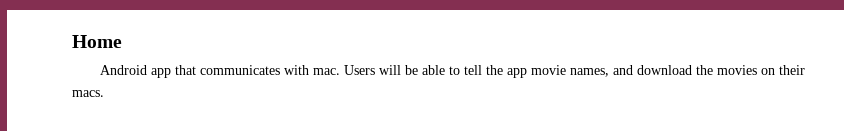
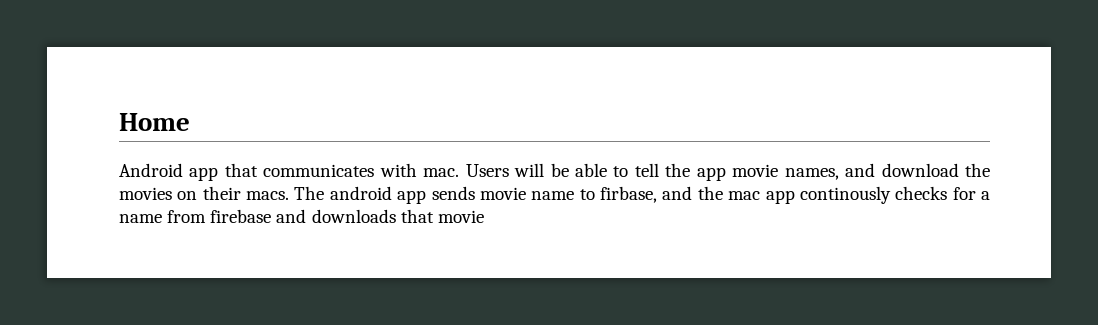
(104, 93) none -> [294,186,990,204] [119,209,484,223] The android app sends movie name to firbase, and the mac app continously checks for a name from firebase and downloads that movie

